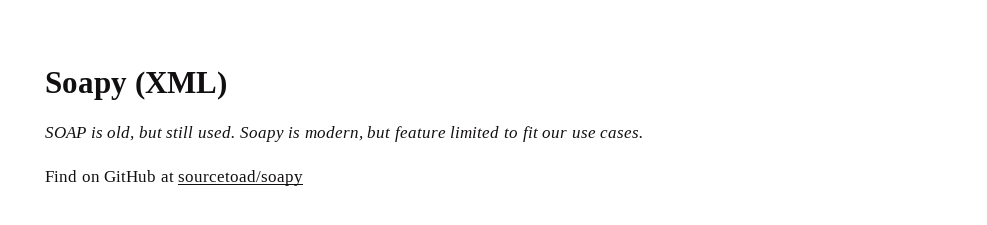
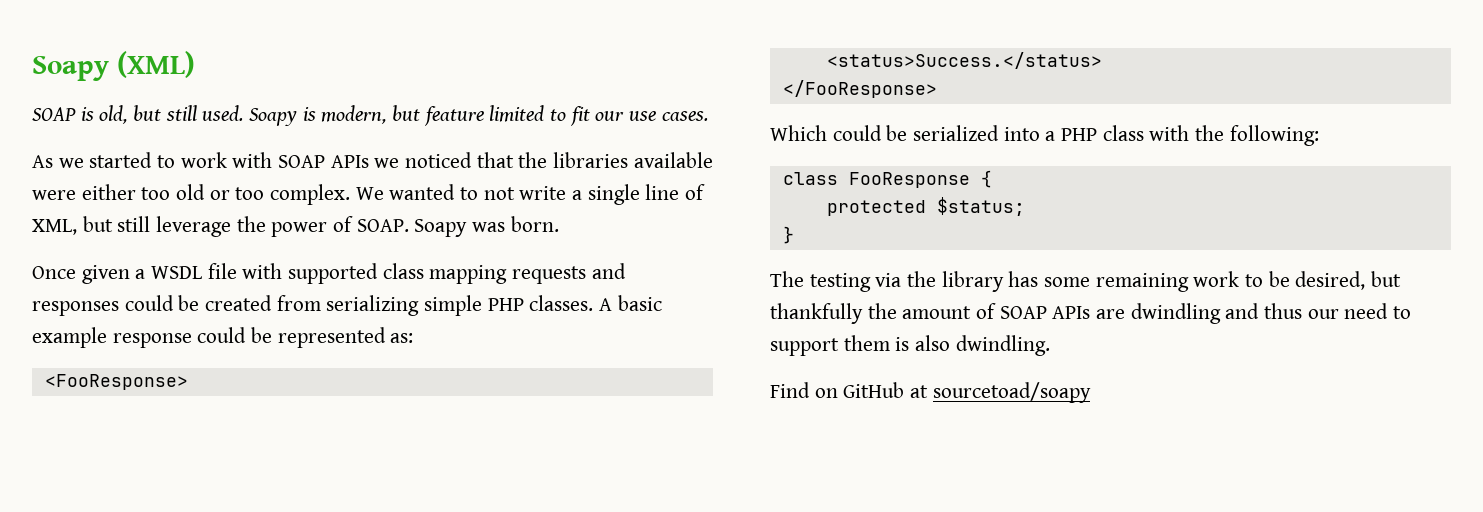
(644, 134) none -> [32,152,713,168] [32,184,706,205] [32,216,559,237] [32,263,626,284] [32,295,662,316] [32,327,414,348] [44,374,188,390] [826,52,1102,69] [782,80,937,98] [770,125,1319,146] [782,170,992,188] [826,197,1025,216] [782,226,794,244] [770,271,1402,292] [770,303,1412,324] [770,335,1050,356] // As we started to work with SOAP APIs we noticed that the libraries available were either too old or too complex. We wanted to not write a single line of XML, but still leverage the power of SOAP. Soapy was born. // Once given a WSDL file with supported class mapping requests and responses could be created from serializing simple PHP classes. A basic example response could be represented as: // <FooResponse> // <status>Success.</status> // </FooResponse> // Which could be serialized into a PHP class with the following: // class FooResponse { // protected $status; // } // The testing via the library has some remaining work to be desired, but thankfully the amount of SOAP APIs are dwindling and thus our need to support them is also dwindling.

